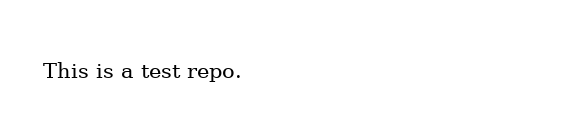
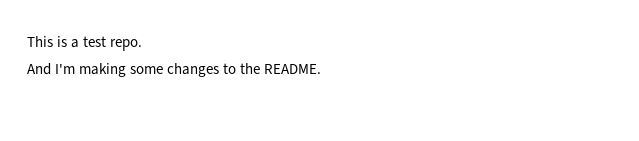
(242, 75) none -> [27,63,322,77] // And I'm making some changes to the README.

